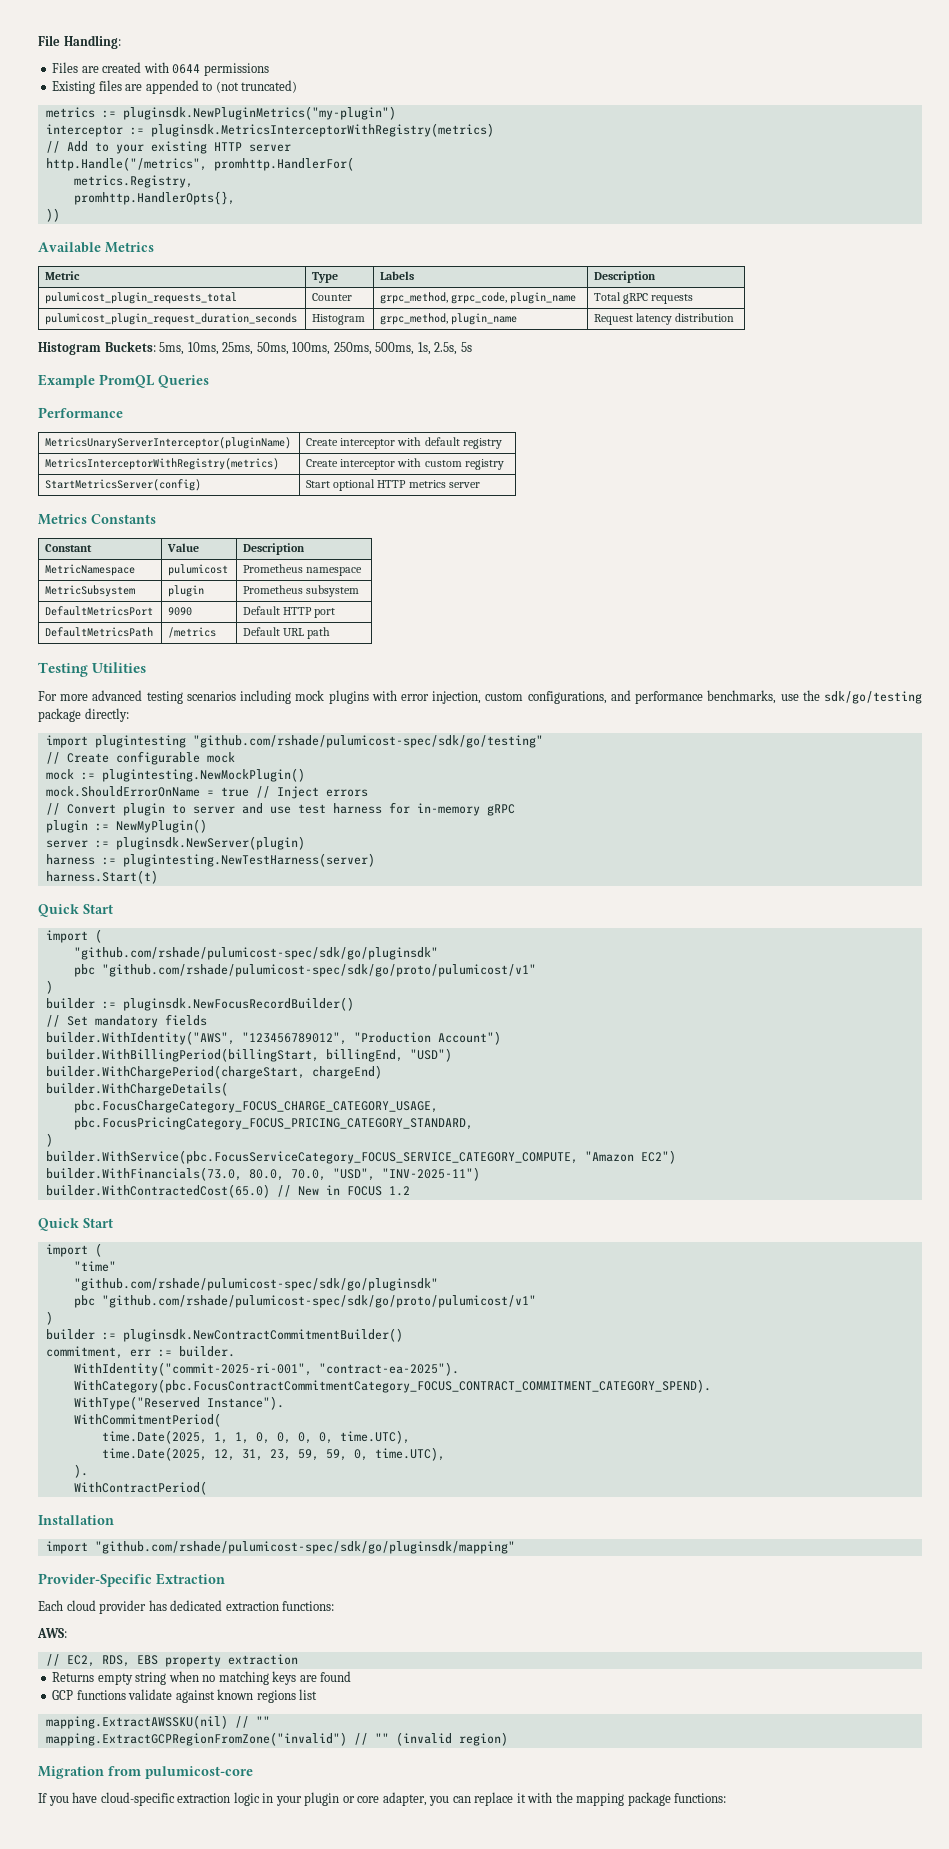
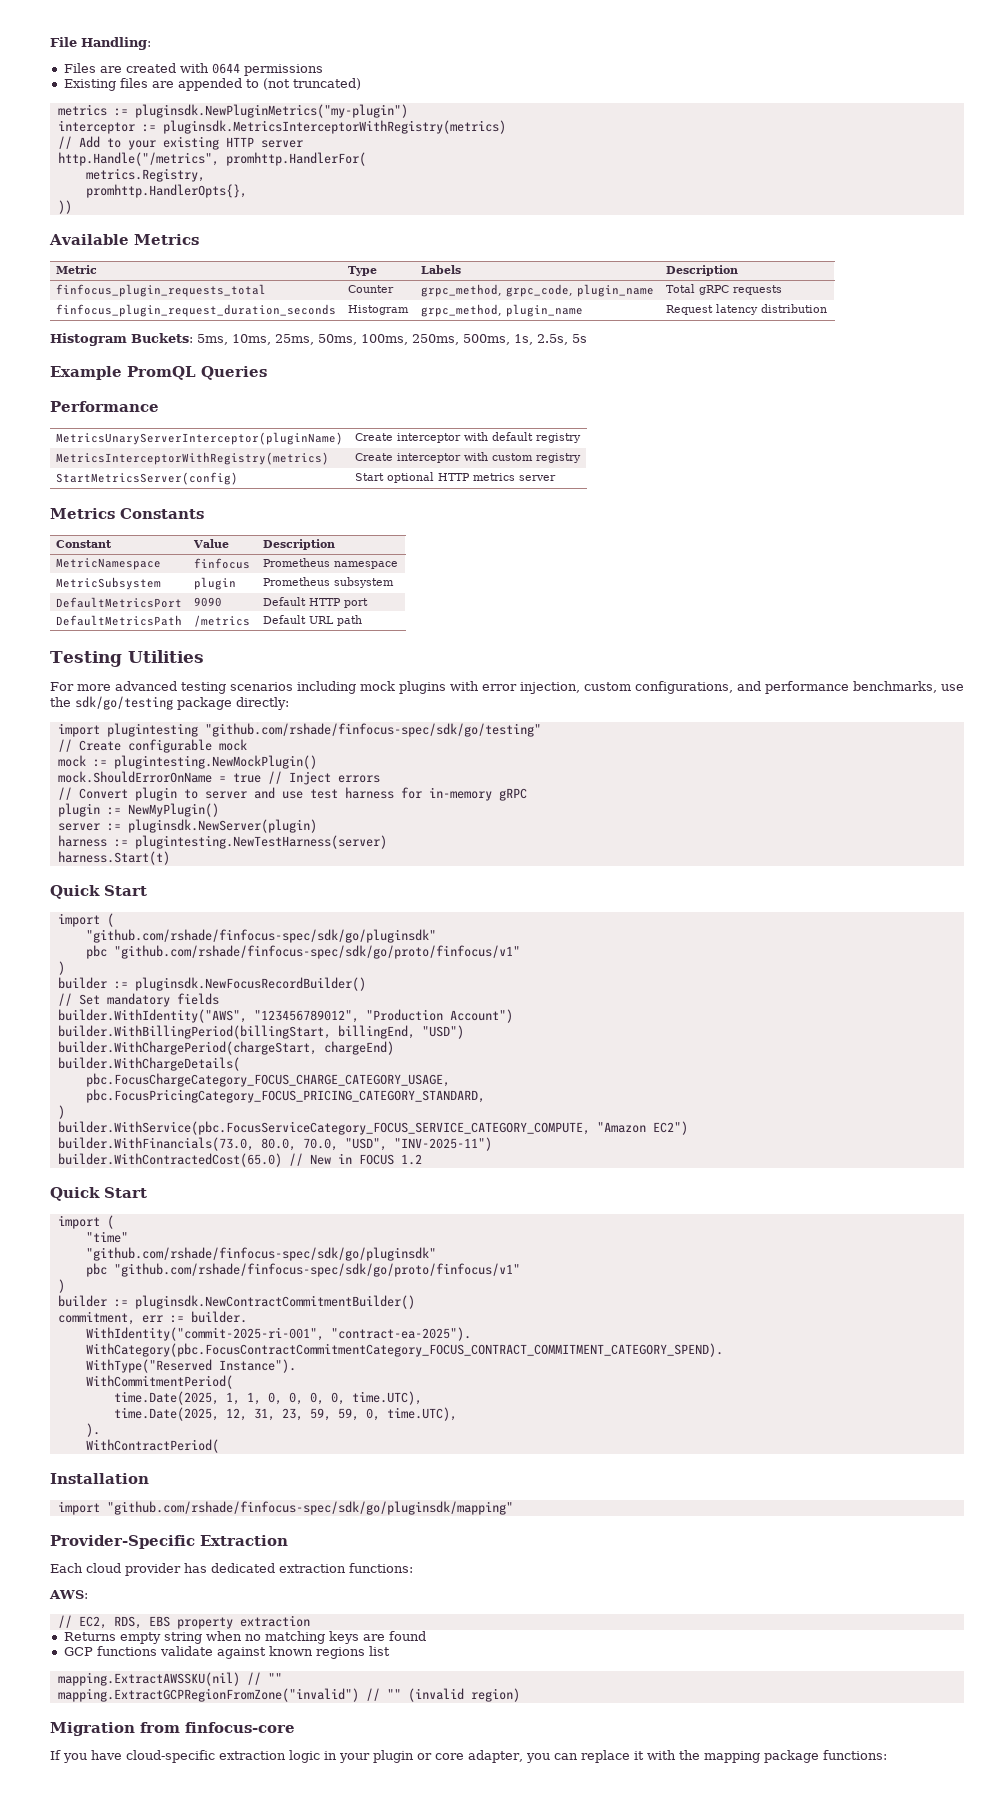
[45,292,238,304] pulumicost_plugin_requests_total -> [55,284,266,297] finfocus_plugin_requests_total
[45,313,298,325] pulumicost_plugin_request_duration_seconds -> [55,304,336,317] finfocus_plugin_request_duration_seconds
[168,564,229,576] pulumicost -> [193,558,250,569] finfocus
[192,735,543,748] "github.com/rshade/pulumicost-spec/sdk/go/testing" -> [204,723,541,737] "github.com/rshade/finfocus-spec/sdk/go/testing"
[73,947,438,960] [73,964,536,977] "github.com/rshade/pulumicost-spec/sdk/go/pluginsdk" // pbc "github.com/rshade/pulumicost-spec/sdk/go/proto/pulumicost/v1" -> [85,929,436,943] [85,945,520,959] "github.com/rshade/finfocus-spec/sdk/go/pluginsdk" // pbc "github.com/rshade/finfocus-spec/sdk/go/proto/finfocus/v1"
[73,1278,438,1291] [73,1295,536,1308] "github.com/rshade/pulumicost-spec/sdk/go/pluginsdk" // pbc "github.com/rshade/pulumicost-spec/sdk/go/proto/pulumicost/v1" -> [85,1247,436,1261] [85,1263,520,1277] "github.com/rshade/finfocus-spec/sdk/go/pluginsdk" // pbc "github.com/rshade/finfocus-spec/sdk/go/proto/finfocus/v1"
[94,1541,515,1554] "github.com/rshade/pulumicost-spec/sdk/go/pluginsdk/mapping" -> [106,1501,513,1515] "github.com/rshade/finfocus-spec/sdk/go/pluginsdk/mapping"
[145,1766,253,1779] pulumicost-core -> [185,1722,295,1733] finfocus-core

